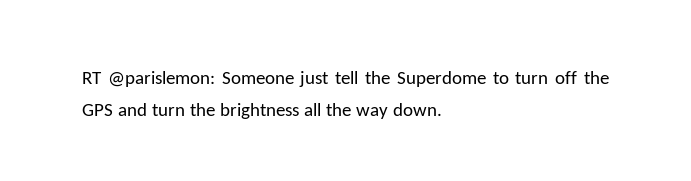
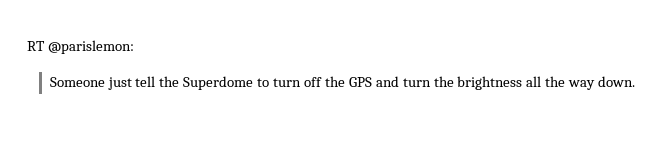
(215, 79) none -> (134, 47) //

